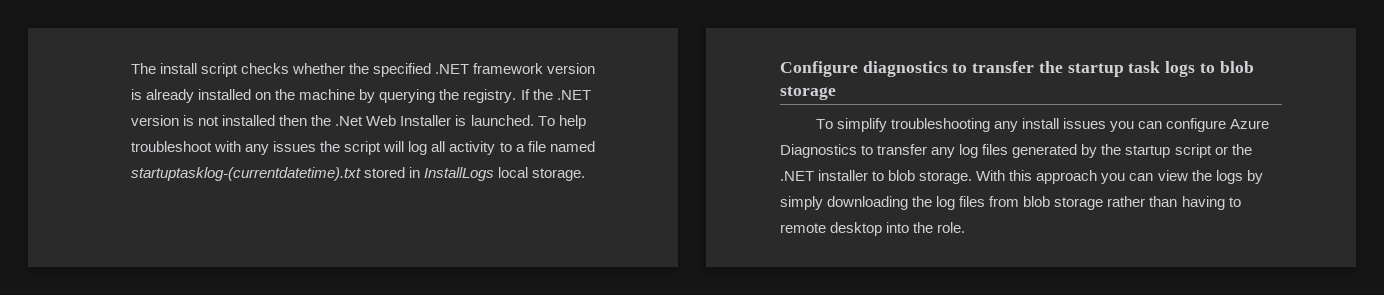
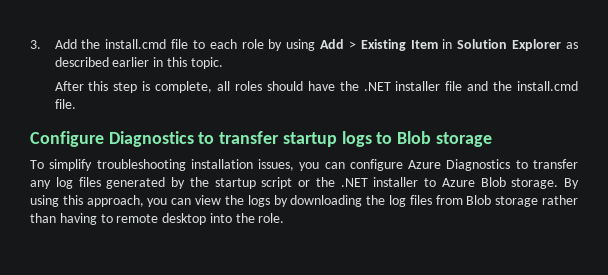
[131,63,596,77] [131,89,591,103] [131,115,586,129] [131,141,595,155] [131,167,586,181] The install script checks whether the specified .NET framework version is already installed on the machine by querying the registry. If the .NET version is not installed then the .Net Web Installer is launched. To help troubleshoot with any issues the script will log all activity to a file named startuptasklog-(currentdatetime).txt stored in InstallLogs local storage. -> [30,39,578,51] [54,57,223,69] [54,81,578,93] [54,99,76,109] 3. Add the install.cmd file to each role by using Add > Existing Item in Solution Explorer as described earlier in this topic. // After this step is complete, all roles should have the .NET installer file and the install.cmd file.
[862,61,1161,77] diagnostics to transfer the startup task -> [108,131,337,147] Diagnostics to transfer startup
[1219,61,1254,73] blob -> [397,131,432,144] Blob
[993,118,1106,132] any install issues -> [190,159,295,171] installation issues,
[888,170,1098,184] blob storage. With this approach -> [441,177,579,189] [30,195,144,207] Azure Blob storage. By using this approach,
[780,196,823,210] simply -> (288, 201) none
[1023,196,1051,207] blob -> [466,195,492,205] Blob

